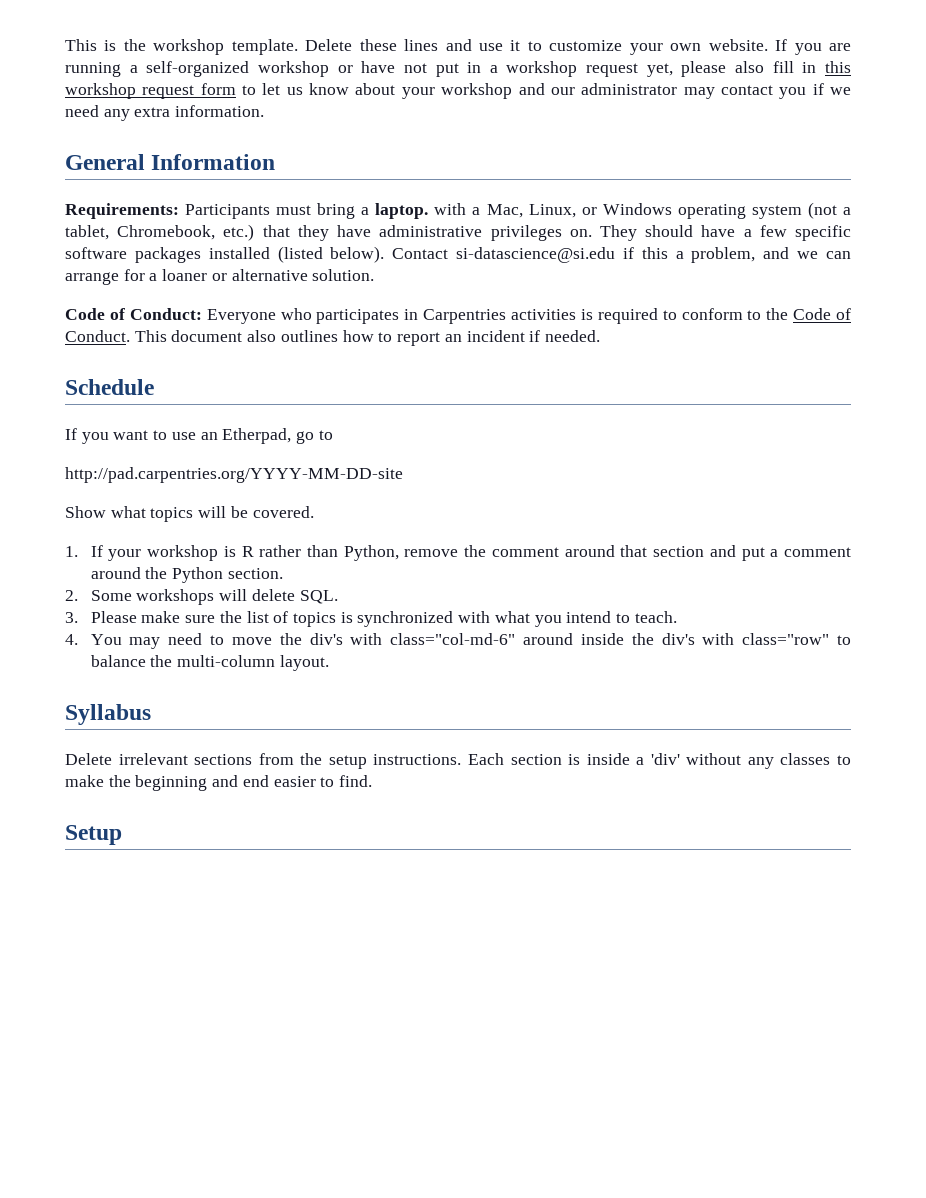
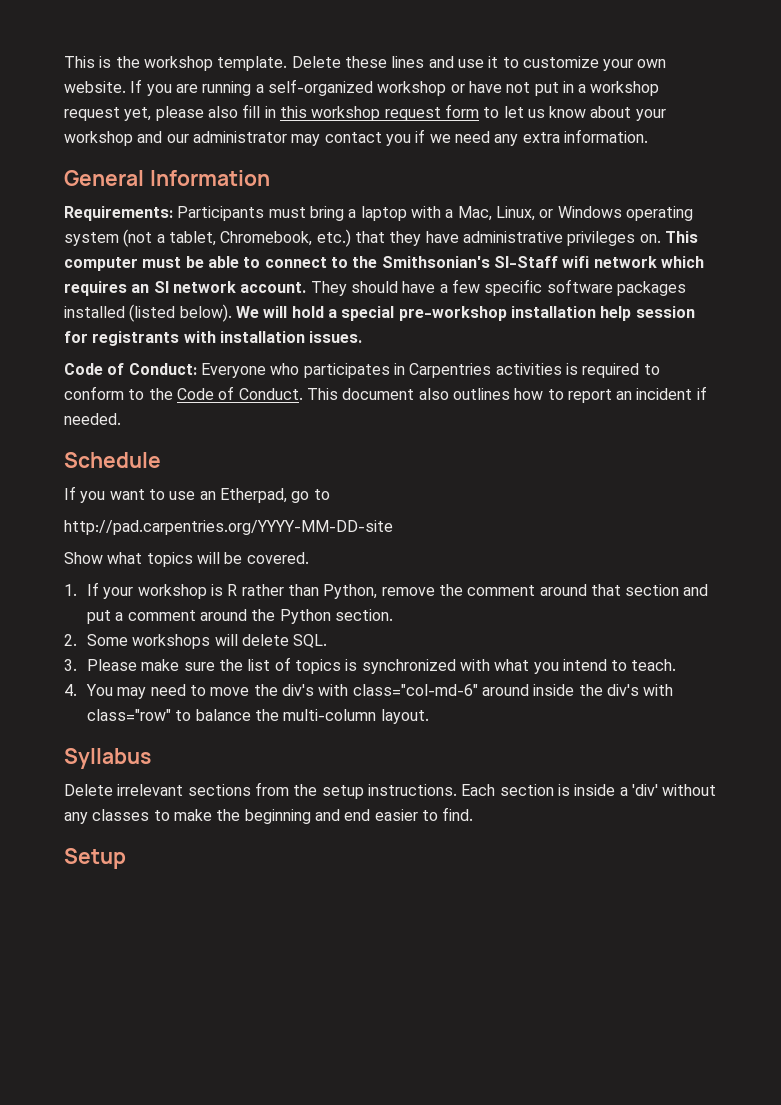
[375,203,429,219] laptop. -> [360,206,407,221] laptop
(592, 233) none -> [664,231,698,243] [64,256,704,271] [64,281,307,296] This computer must be able to connect to the Smithsonian's SI-Staff wifi network which requires an SI network account.
[392,247,851,263] [65,269,375,285] Contact si-datascience@si.edu if this a problem, and we can arrange for a loaner or alternative solution. -> [235,306,695,321] [64,331,363,346] We will hold a special pre-workshop installation help session for registrants with installation issues.

